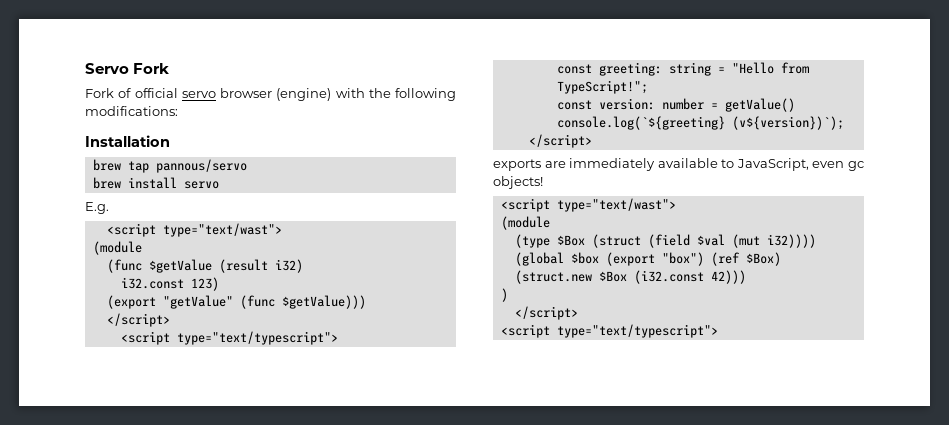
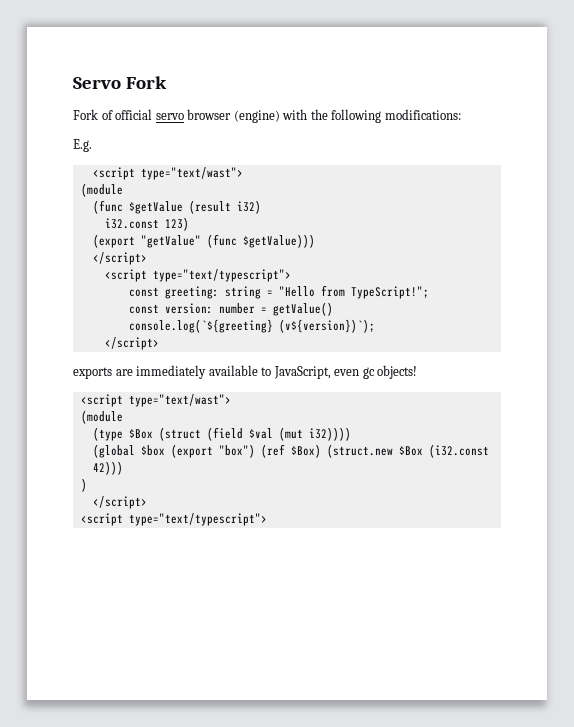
[85,135,170,147] [92,159,247,173] [92,177,219,189] // Installation // brew tap pannous/servo // brew install servo -> (461, 114) none

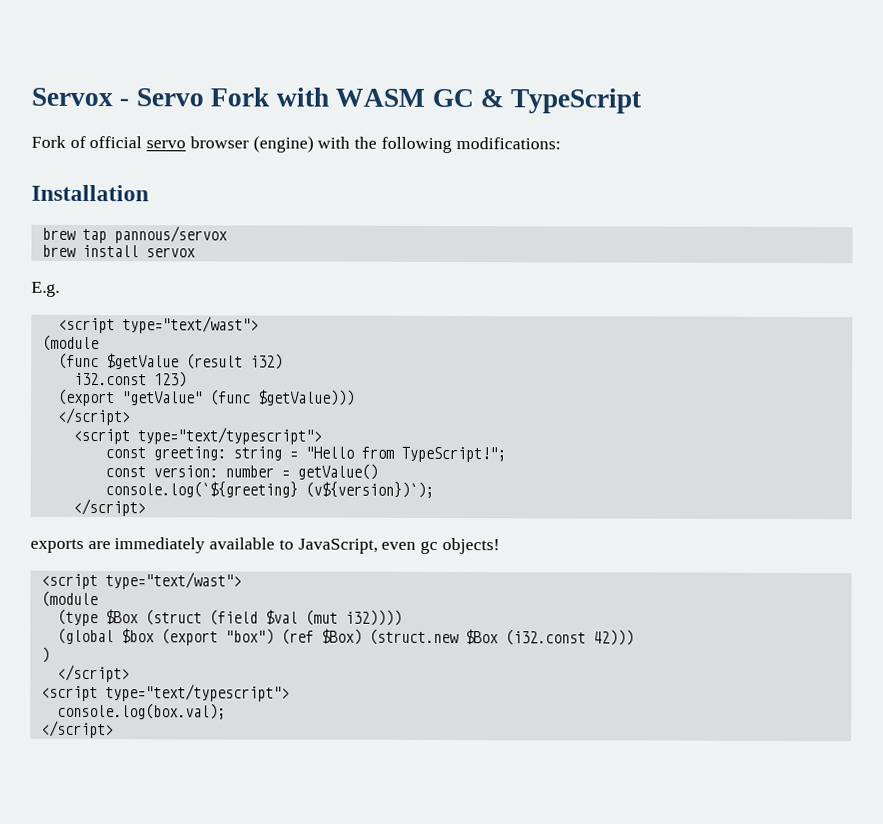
(73, 83) none -> [31,87,130,107] Servox -
(167, 82) none -> [275,87,643,114] with WASM GC & TypeScript
(461, 114) none -> [31,184,149,202] [41,226,228,244] [41,244,196,258] // Installation // brew tap pannous/servox // brew install servox
(267, 519) none -> [56,702,226,720] [40,720,114,739] // console.log(box.val); // </script>

